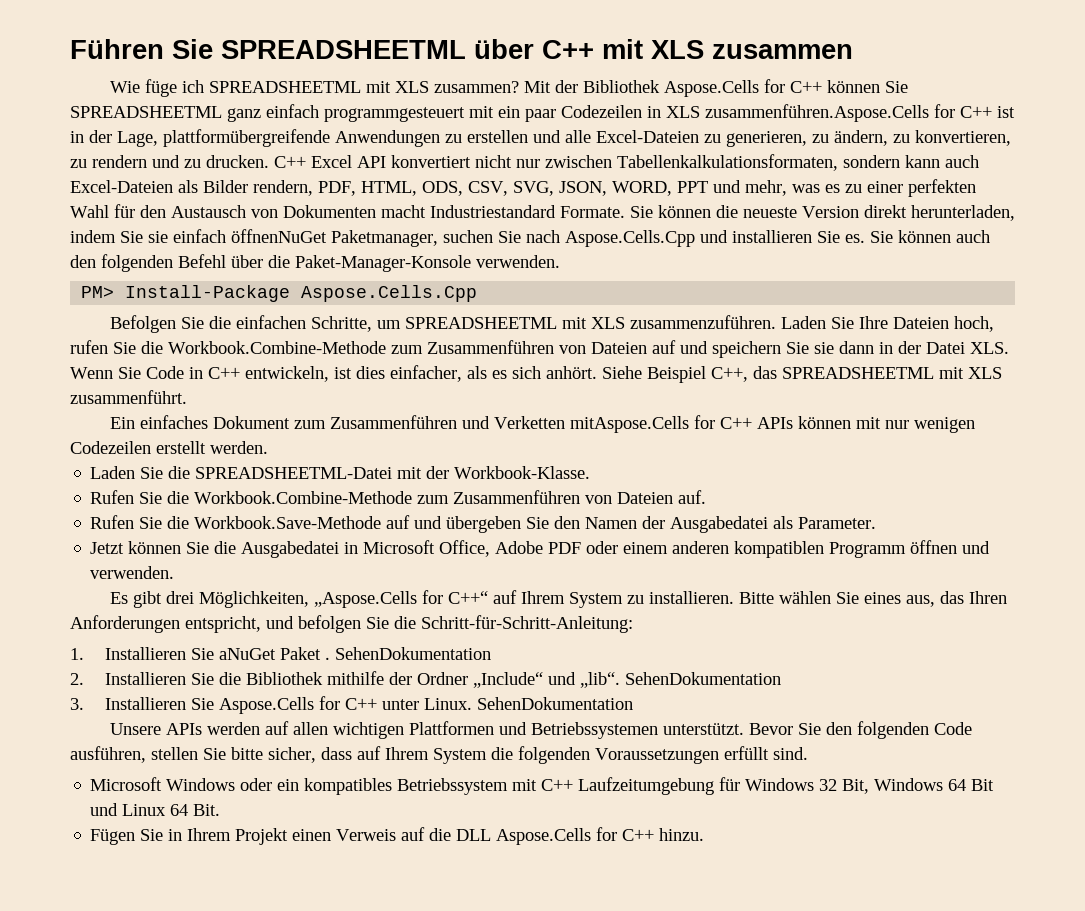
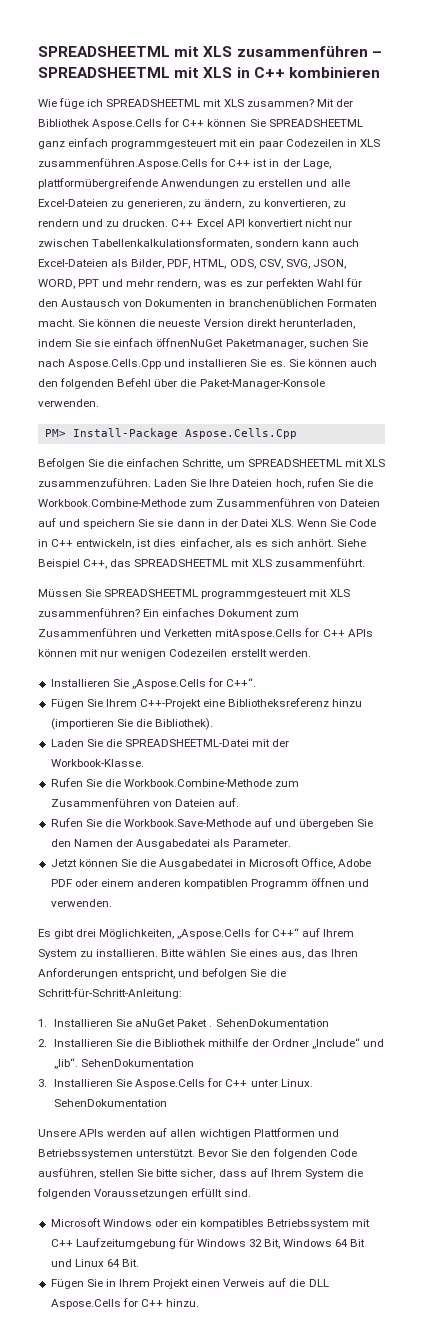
[70,39,853,59] Führen Sie SPREADSHEETML über C++ mit XLS zusammen -> [38,46,382,57] [38,67,380,78] SPREADSHEETML mit XLS zusammenführen – SPREADSHEETML mit XLS in C++ kombinieren
[203,180,313,196] Bilder rendern, -> [131,259,165,269] Bilder,
[745,180,903,196] mehr, was es zu einer -> [126,279,263,289] mehr rendern, was es zur
[381,205,625,218] macht Industriestandard Formate. -> [215,299,377,307] [38,319,75,327] in branchenüblichen Formaten macht.
(187, 397) none -> [38,589,350,599] [38,608,140,617] Müssen Sie SPREADSHEETML programmgesteuert mit XLS zusammenführen?
(268, 447) none -> [50,678,257,689] [50,698,363,709] [50,718,213,730] // Installieren Sie „Aspose.Cells for C++“. // Fügen Sie Ihrem C++-Projekt eine Bibliotheksreferenz hinzu (importieren Sie die Bibliothek).

